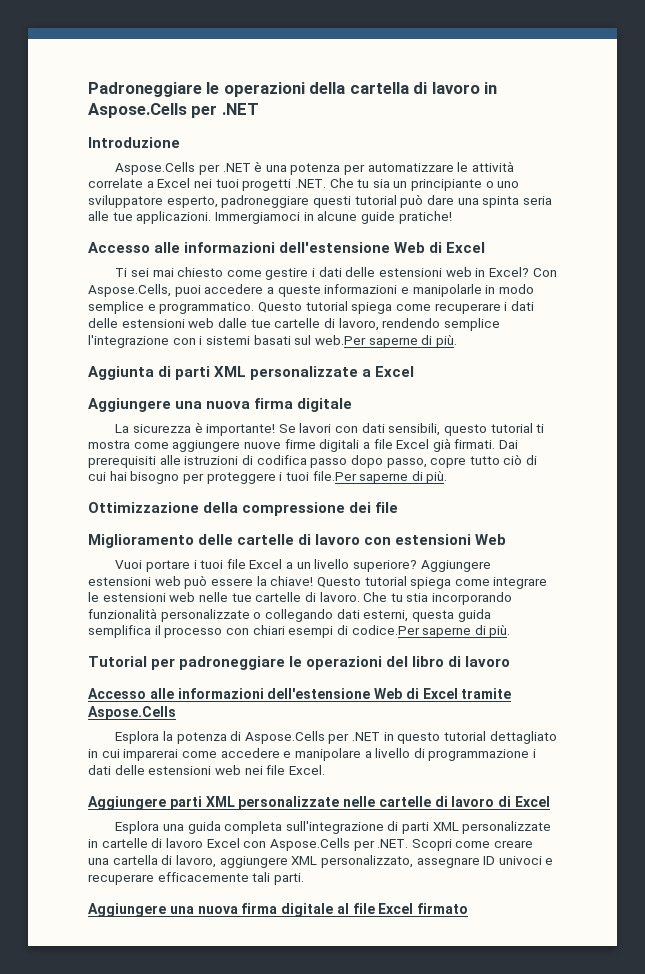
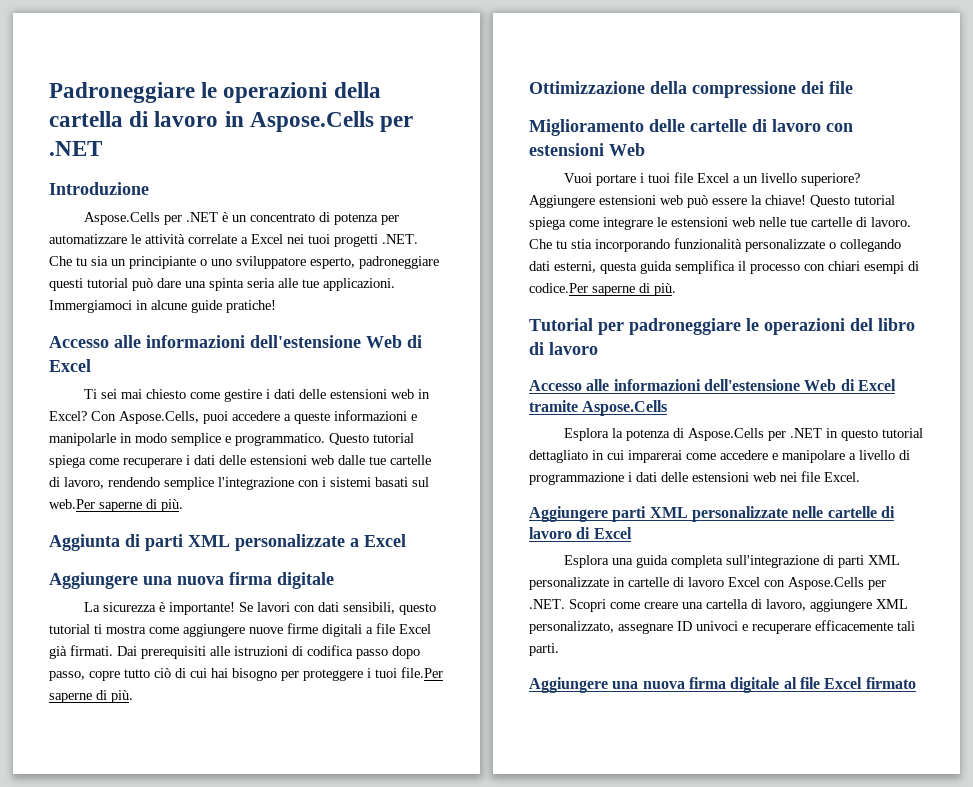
[265,165,287,172] una -> [231,212,330,222] un concentrato di

